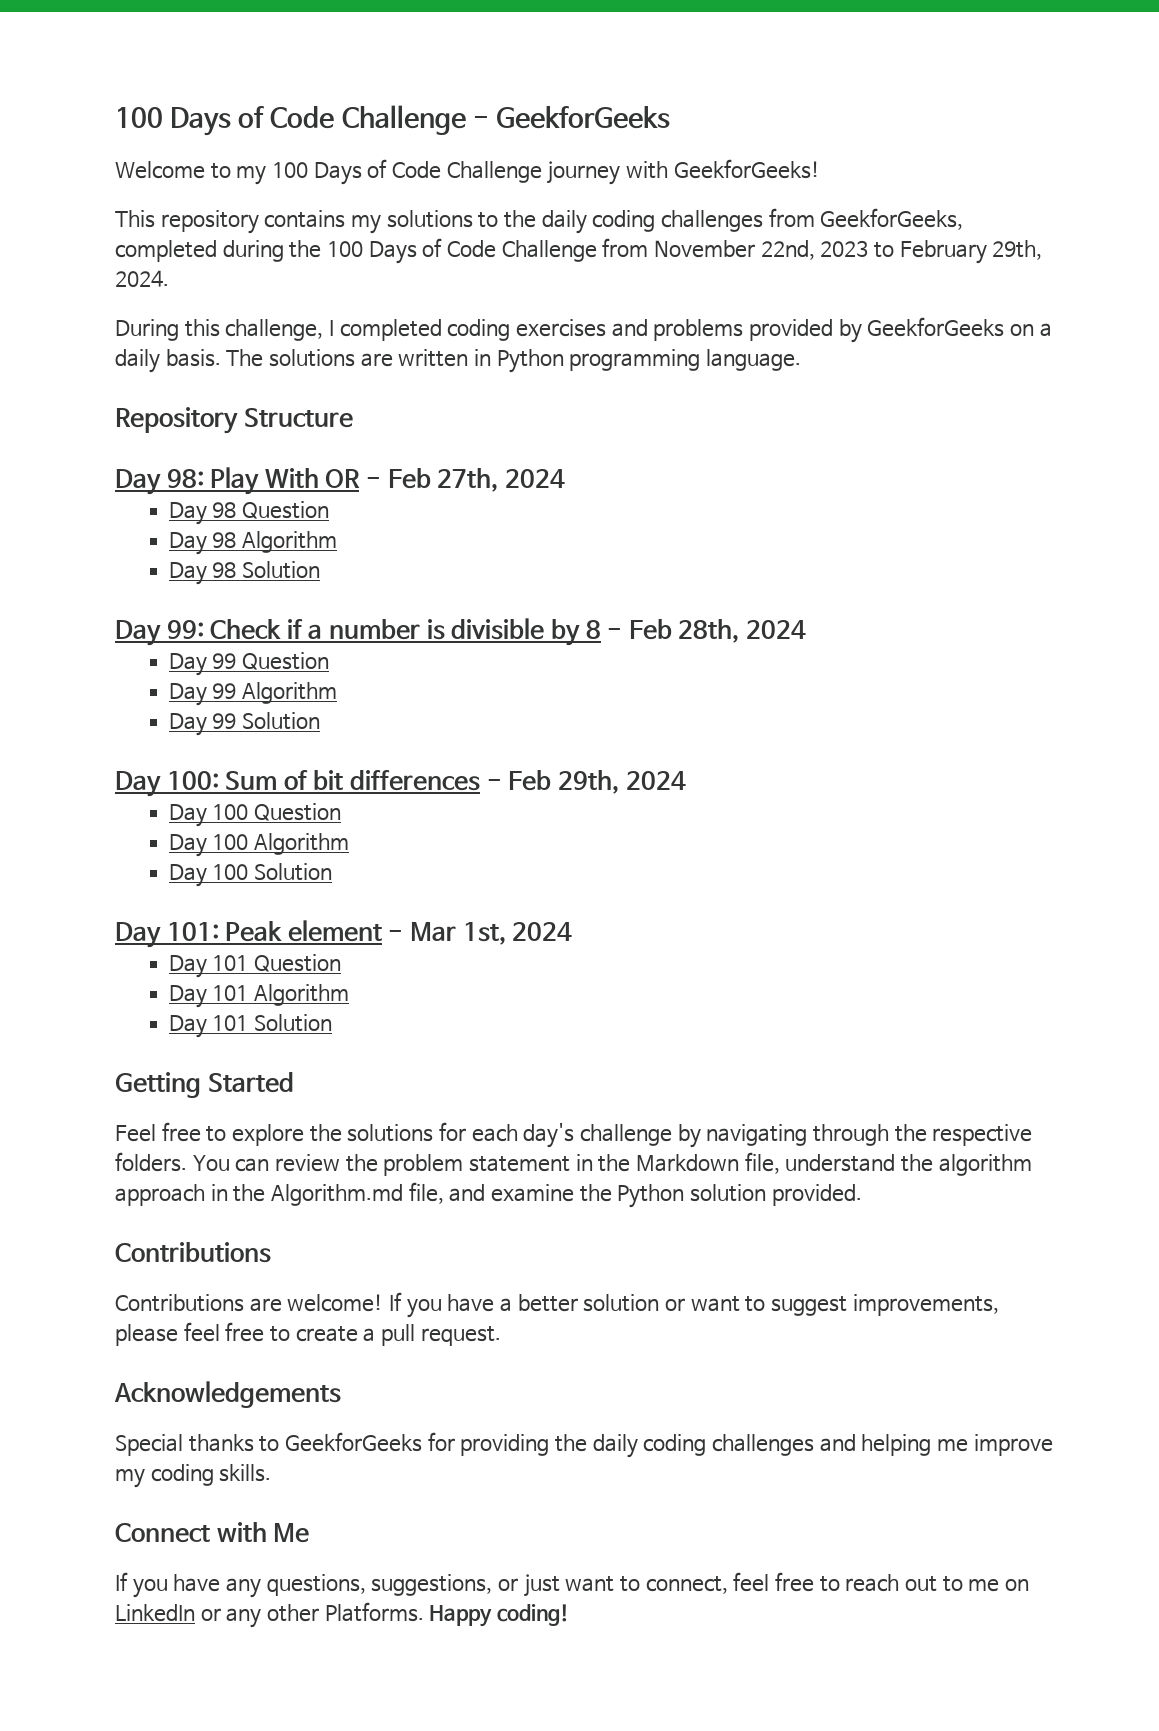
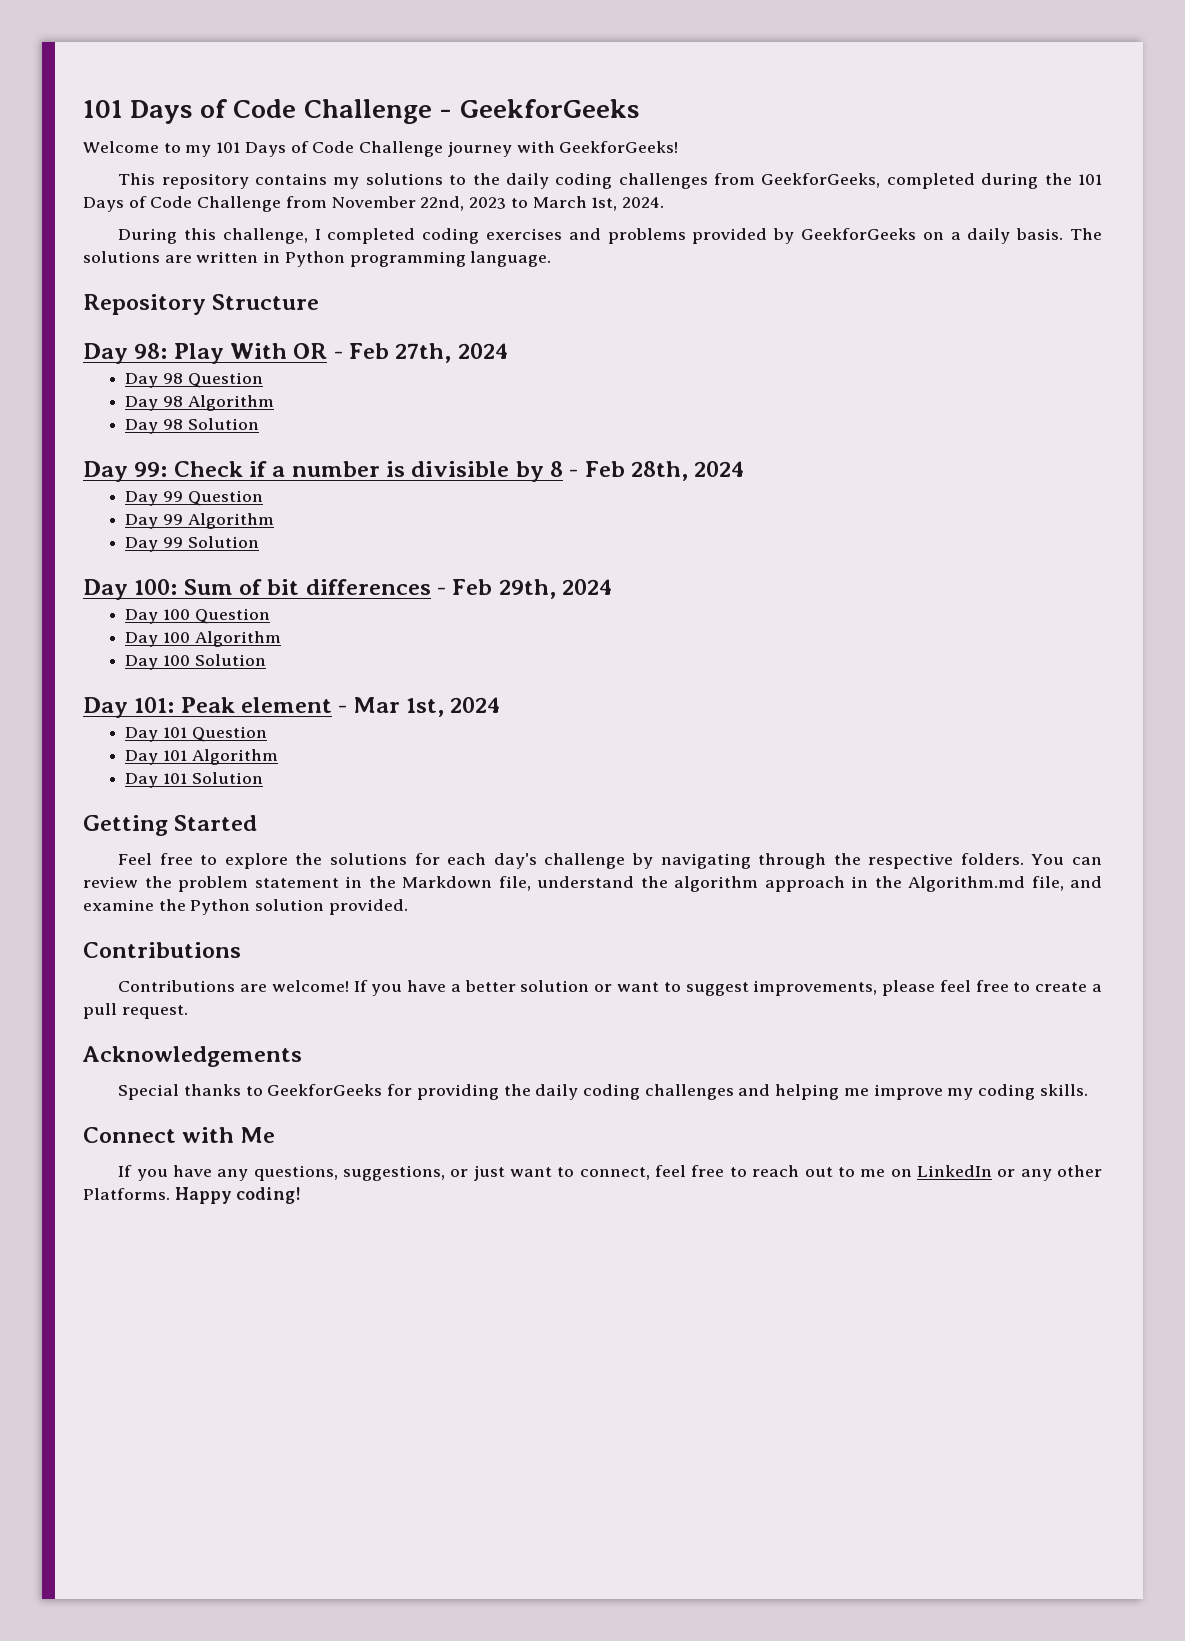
[115,107,163,128] 100 -> [83,100,123,118] 101
[271,162,308,178] 100 -> [216,142,241,153] 101
[327,241,364,257] 100 -> [1077,174,1102,185] 101
[899,240,1043,264] February 29th, -> [532,196,618,211] March 1st,

